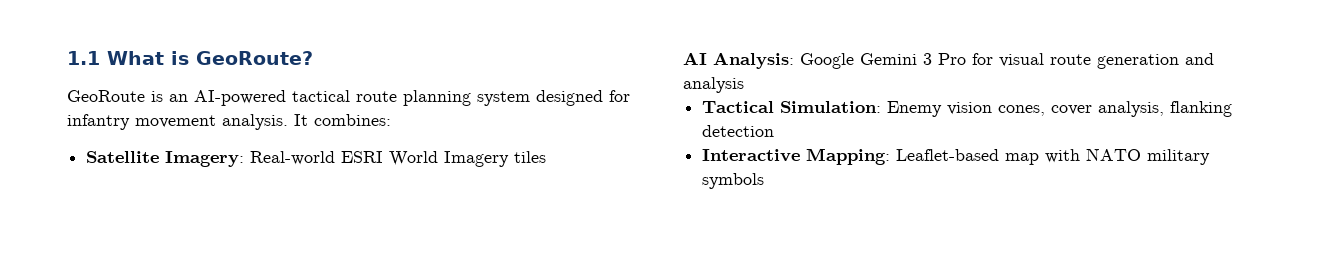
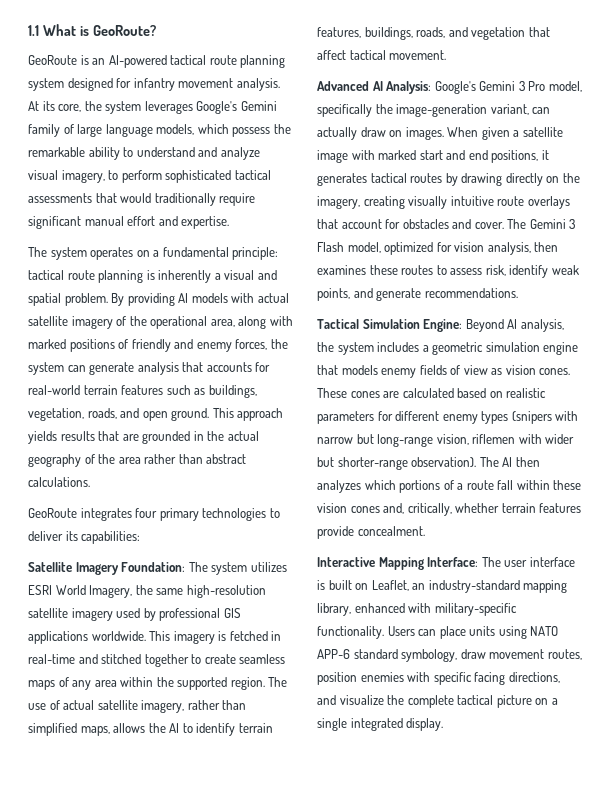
[294,114,391,126] [86,151,547,167] It combines: // Satellite Imagery: Real-world ESRI World Imagery tiles // -> [28,101,277,114] [28,124,291,137] [28,147,260,160] [28,170,271,183] [28,193,256,206] [28,216,230,229] [28,247,279,260] [28,270,277,283] [28,293,289,306] [28,316,293,329] [28,339,288,352] [28,362,271,375] [28,385,257,398] [28,408,284,421] [28,431,259,444] [28,454,247,467] [28,477,90,487] [28,508,280,521] [28,531,141,544] [28,562,287,575] [28,585,266,598] [28,608,241,621] [28,631,282,644] [28,654,286,667] [28,677,288,690] [28,700,247,713] [28,723,273,736] [317,27,550,40] [317,50,447,60] [317,81,369,91] At its core, the system leverages Google's Gemini family of large language models, which possess the remarkable ability to understand and analyze visual imagery, to perform sophisticated tactical assessments that would traditionally require significant manual effort and expertise. // The system operates on a fundamental principle: tactical route planning is inherently a visual and spatial problem. By providing AI models with actual satellite imagery of the operational area, along with marked positions of friendly and enemy forces, the system can generate analysis that accounts for real-world terrain features such as buildings, vegetation, roads, and open ground. This approach yields results that are grounded in the actual geography of the area rather than abstract calculations. // GeoRoute integrates four primary technologies to deliver its capabilities: // Satellite Imagery Foundation: The system utilizes ESRI World Imagery, the same high-resolution satellite imagery used by professional GIS applications worldwide. This imagery is fetched in real-time and stitched together to create seamless maps of any area within the supported region. The use of actual satellite imagery, rather than simplified maps, allows the AI to identify terrain features, buildings, roads, and vegetation that affect tactical movement. // Advanced
[800,53,854,69] Google -> [434,81,476,94] Google's
[972,53,1214,69] [683,77,744,93] [702,101,1233,117] [702,125,775,137] [702,148,1211,165] [702,173,765,189] for visual route generation and analysis // Tactical Simulation: Enemy vision cones, cover analysis, flanking detection // Interactive Mapping: Leaflet-based map with NATO military symbols -> [548,81,582,92] [317,104,551,117] [317,127,563,140] [317,150,549,163] [317,173,580,186] [317,196,570,209] [317,219,576,229] [317,242,559,255] [317,265,579,278] [317,288,518,301] [317,319,564,332] [317,342,579,355] [317,365,571,378] [317,388,547,398] [317,411,579,424] [317,434,575,447] [317,457,540,470] [317,480,582,493] [317,503,582,516] [317,526,425,539] [317,557,575,570] [317,580,568,593] [317,603,517,616] [317,626,559,639] [317,649,582,662] [317,672,560,685] [317,695,558,708] [317,718,444,731] model, specifically the image-generation variant, can actually draw on images. When given a satellite image with marked start and end positions, it generates tactical routes by drawing directly on the imagery, creating visually intuitive route overlays that account for obstacles and cover. The Gemini 3 Flash model, optimized for vision analysis, then examines these routes to assess risk, identify weak points, and generate recommendations. // Tactical Simulation Engine: Beyond AI analysis, the system includes a geometric simulation engine that models enemy fields of view as vision cones. These cones are calculated based on realistic parameters for different enemy types (snipers with narrow but long-range vision, riflemen with wider but shorter-range observation). The AI then analyzes which portions of a route fall within these vision cones and, critically, whether terrain features provide concealment. // Interactive Mapping Interface: The user interface is built on Leaflet, an industry-standard mapping library, enhanced with military-specific functionality. Users can place units using NATO APP-6 standard symbology, draw movement routes, position enemies with specific facing directions, and visualize the complete tactical picture on a single integrated display.

